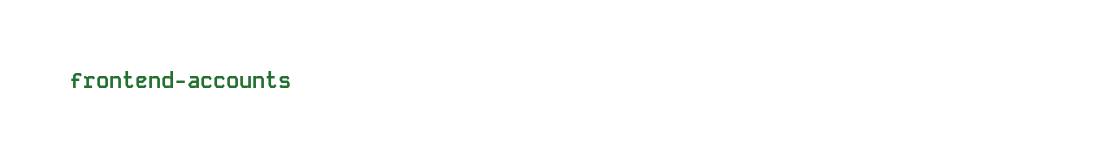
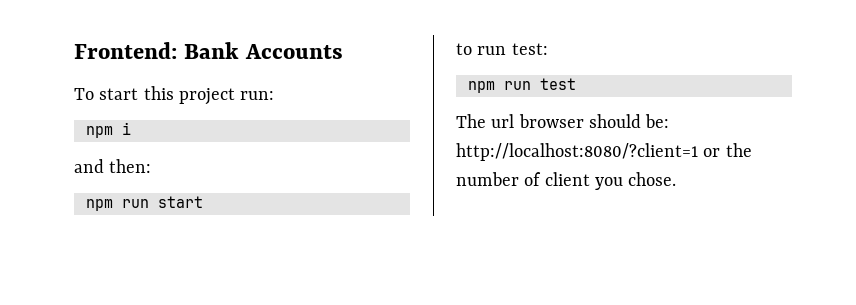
[70,71,291,88] frontend-accounts -> [74,42,344,59] [74,86,275,105] [85,122,131,138] [74,159,152,173] [85,196,203,211] [456,43,548,55] [467,78,576,93] [456,114,670,128] [456,143,752,161] [456,172,677,190] Frontend: Bank Accounts // To start this project run: // npm i // and then: // npm run start // to run test: // npm run test // The url browser should be: http://localhost:8080/?client=1 or the number of client you chose.

